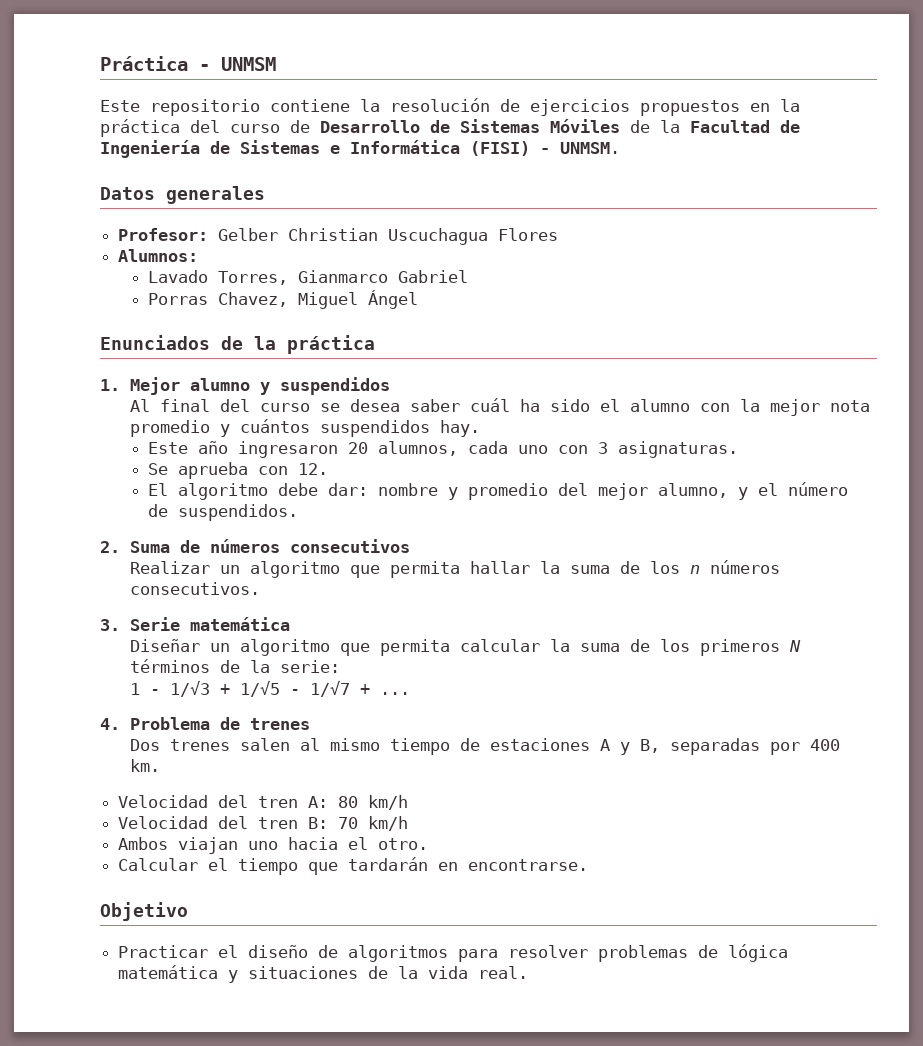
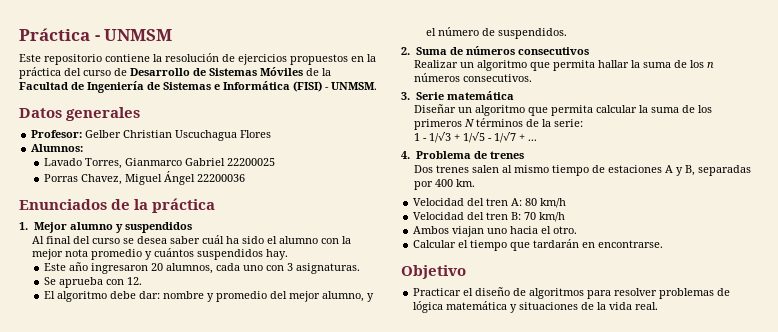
(468, 276) none -> [226,158,275,166] 22200025
(418, 299) none -> [196,174,245,182] 22200036

